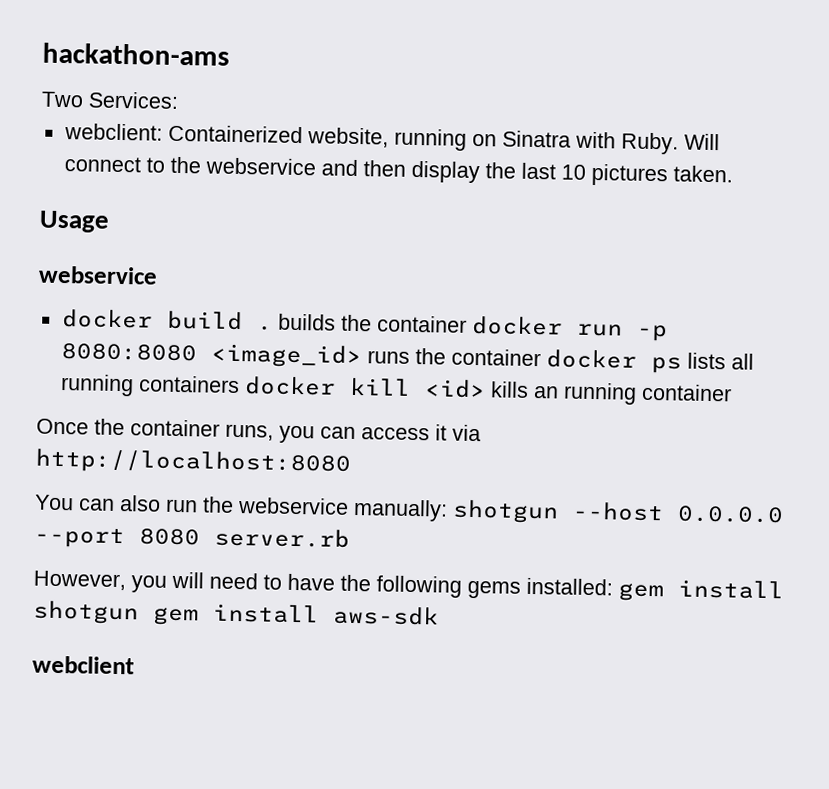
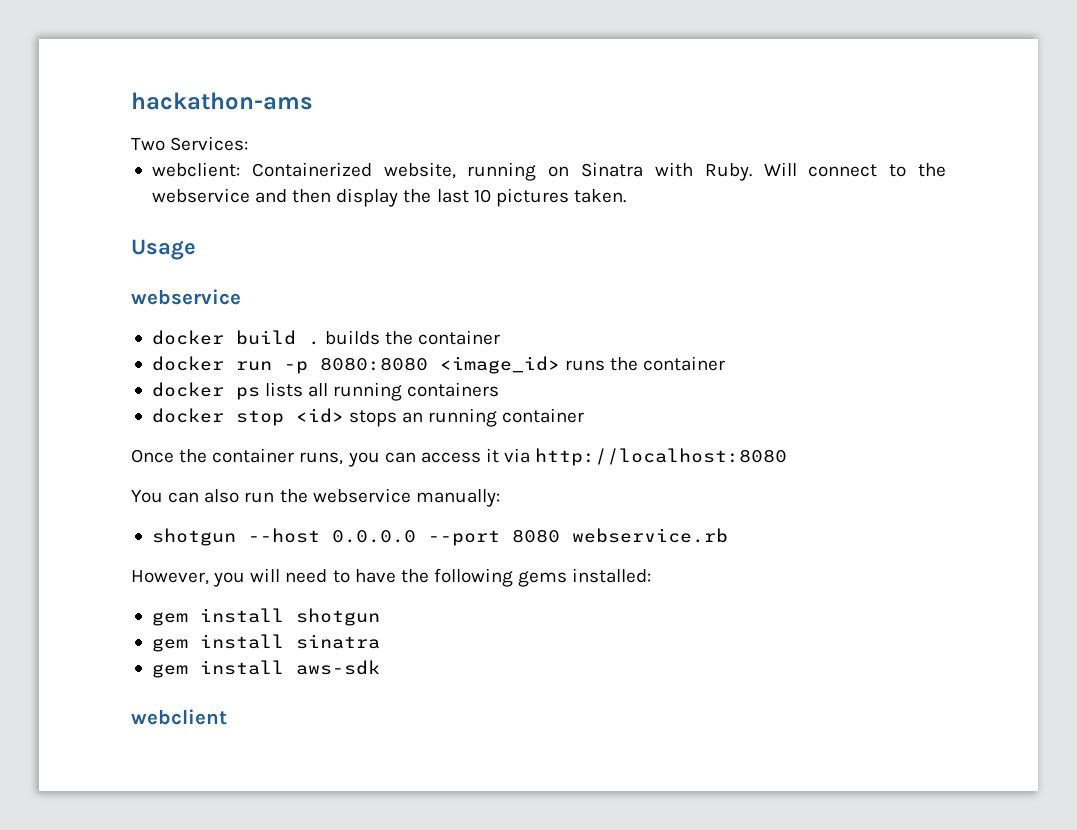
(467, 324) none -> (501, 337) //
(541, 357) none -> (726, 363) //
[243,376,529,399] docker kill <id> kills -> [151,408,398,427] // docker stop <id> stops
(448, 510) none -> (500, 498) //
[214,527,350,548] server.rb -> [571,528,728,543] webservice.rb
(613, 586) none -> (652, 575) //
(139, 612) none -> [151,634,380,652] // gem install sinatra //

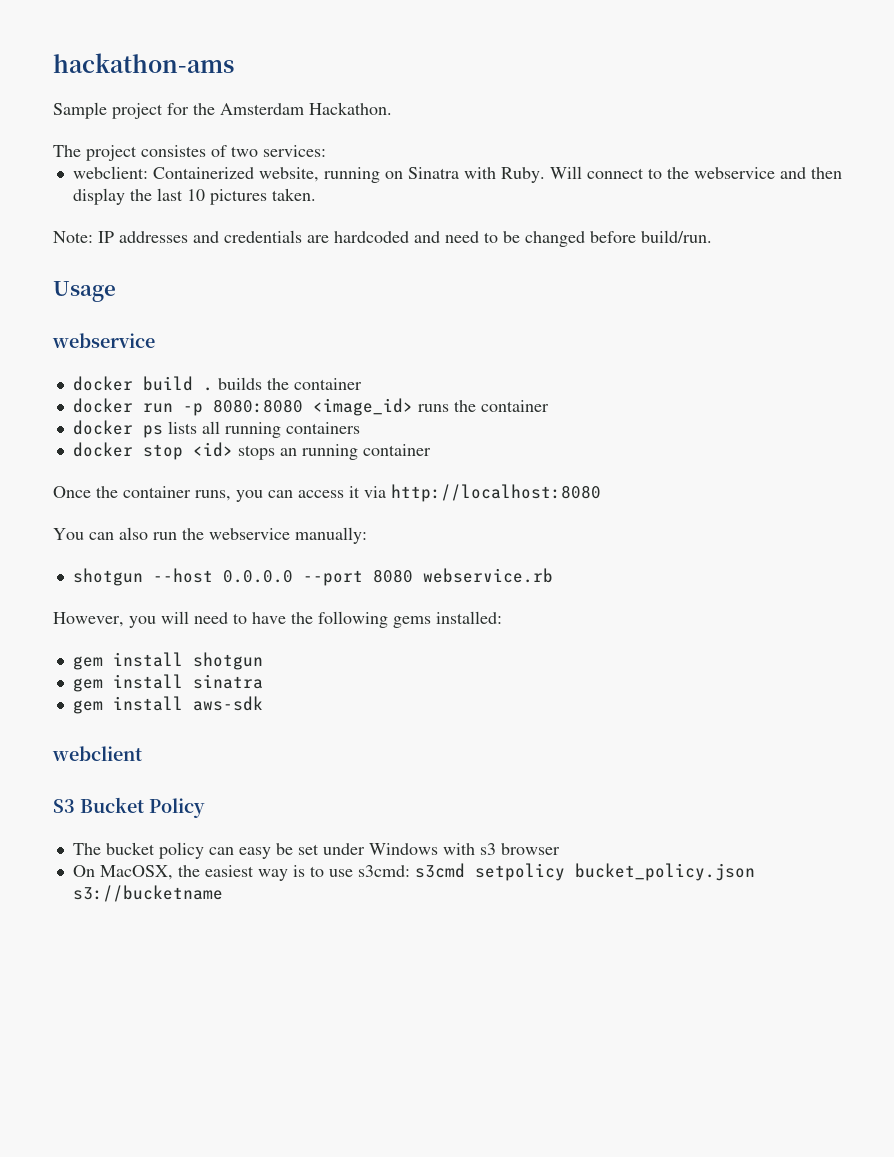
[131,136,249,151] Two Services: -> [53,102,392,119] [53,145,326,161] Sample project for the Amsterdam Hackathon. // The project consistes of two services:
(626, 196) none -> [53,230,712,247] // Note: IP addresses and credentials are hardcoded and need to be changed before build/run.
(227, 717) none -> [53,797,205,818] [72,842,560,859] [72,863,755,881] [72,885,223,902] // S3 Bucket Policy // The bucket policy can easy be set under Windows with s3 browser // On MacOSX, the easiest way is to use s3cmd: s3cmd setpolicy bucket_policy.json s3://bucketname

